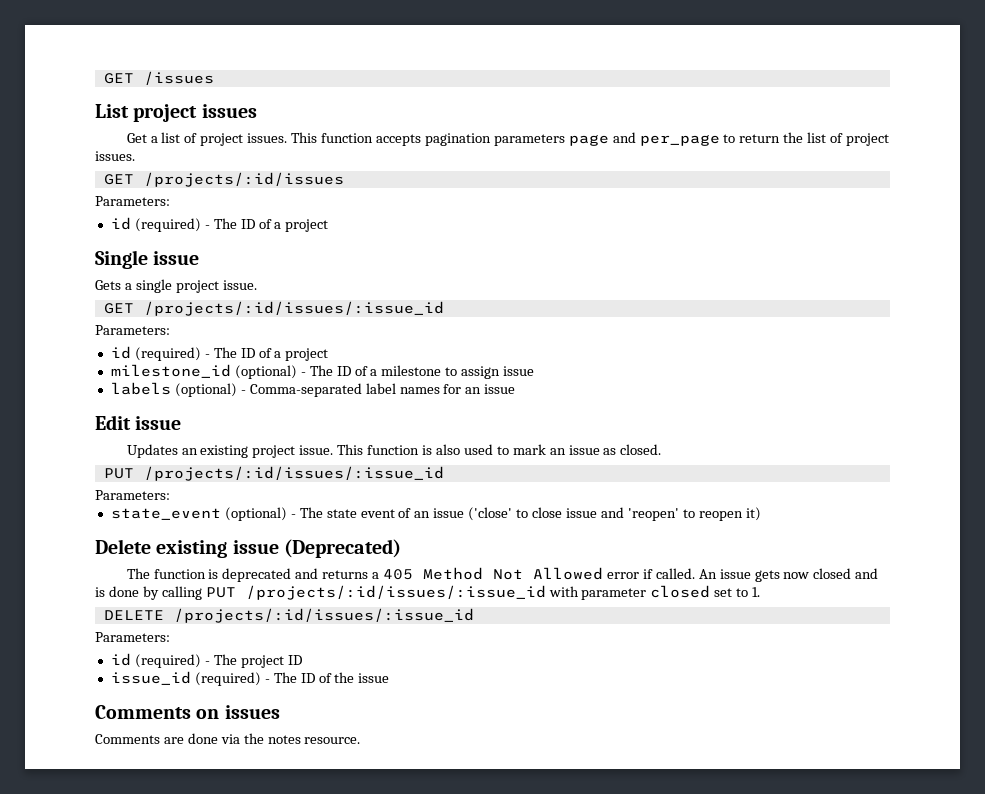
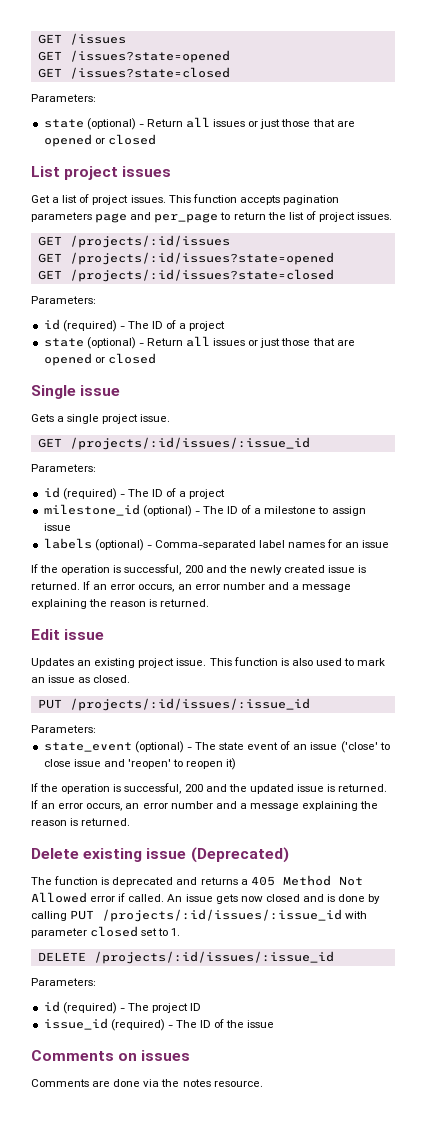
(214, 78) none -> [37,50,230,63] [37,67,230,79] [31,94,96,102] [43,117,355,130] [43,134,156,147] // GET /issues?state=opened // GET /issues?state=closed // Parameters: // state (optional) - Return all issues or just those that are opened or closed
[95,196,170,206] [110,217,329,232] // Parameters: // id (required) - The ID of a project -> [37,252,334,265] [37,269,334,282] [31,296,96,304] [43,319,226,332] [43,336,355,349] [43,353,156,366] // GET /projects/:id/issues?state=opened // GET /projects/:id/issues?state=closed // Parameters: // id (required) - The ID of a project // state (optional) - Return all issues or just those that are opened or closed
(516, 389) none -> [31,564,367,575] [31,581,352,592] [31,599,210,609] // If the operation is successful, 200 and the newly created issue is returned. If an error occurs, an error number and a message explaining the reason is returned.
(761, 514) none -> [31,783,388,794] [31,800,379,811] [31,818,131,826] // If the operation is successful, 200 and the updated issue is returned. If an error occurs, an error number and a message explaining the reason is returned.

